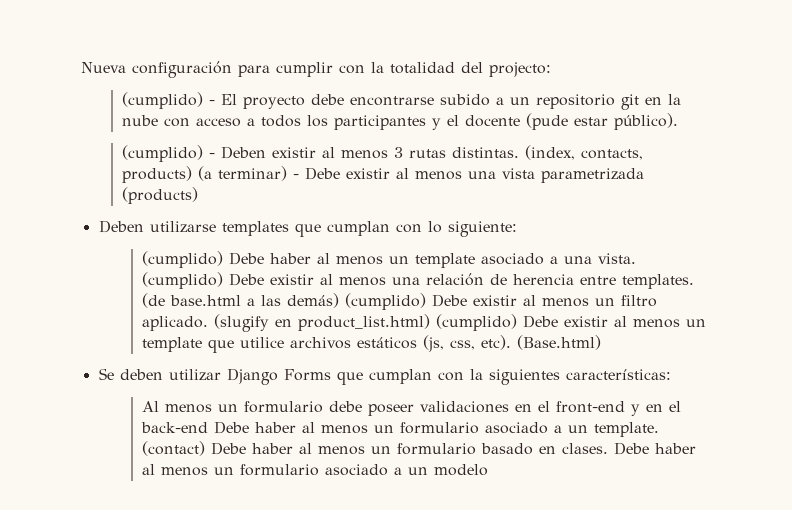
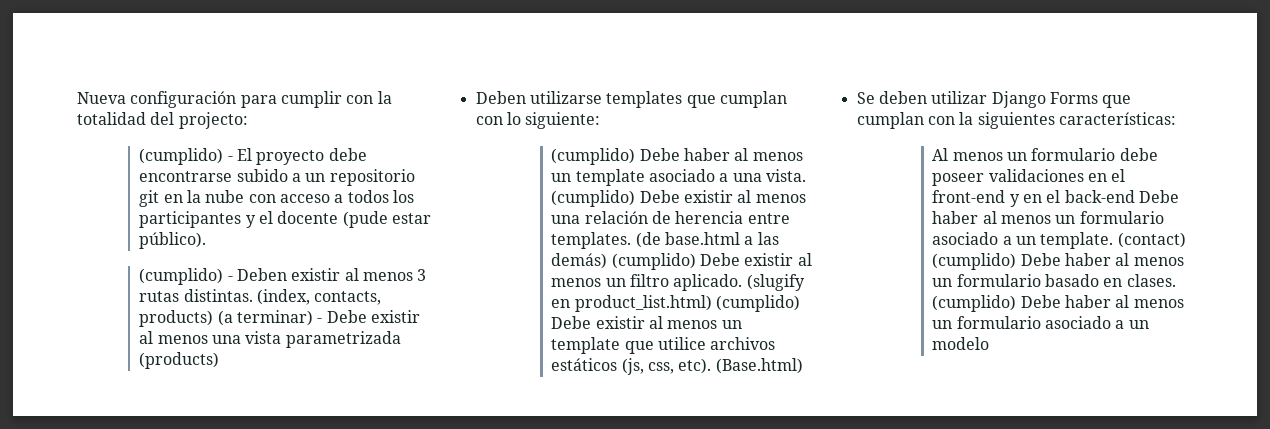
(206, 448) none -> [932,253,1017,270] (cumplido)
(609, 448) none -> [932,295,1017,312] (cumplido)

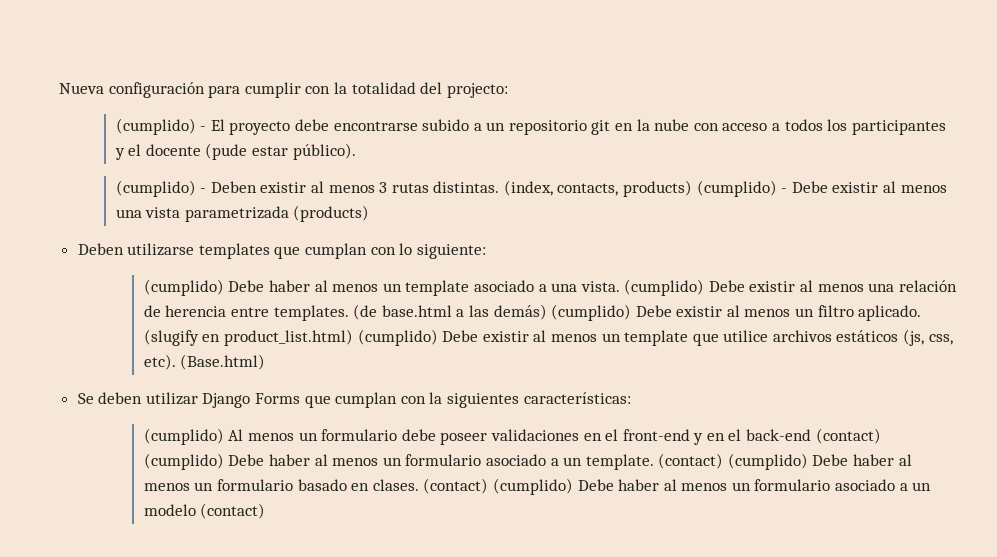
[217,310,313,326] (a terminar) -> [696,180,777,197] (cumplido)
(1176, 118) none -> [143,428,224,445] (cumplido)
(1135, 196) none -> [815,428,881,444] [143,453,224,470] (contact) (cumplido)
(1176, 280) none -> [423,478,489,494] (contact)
(990, 343) none -> [200,503,266,519] (contact)

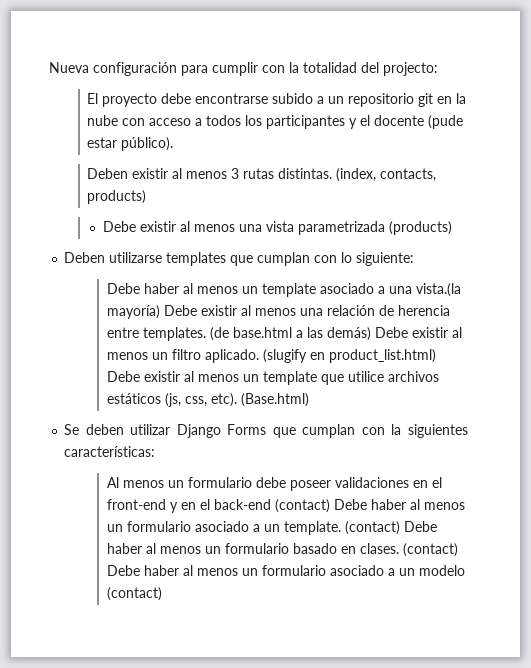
[115,118,207,135] (cumplido) - -> (438, 69) none
[115,180,207,197] (cumplido) - -> (174, 144) none
[696,180,788,197] (cumplido) - -> (147, 197) //
[143,279,224,296] (cumplido) -> (415, 259) none
[580,279,705,296] vista. (cumplido) -> [415,283,461,297] [106,305,160,319] vista.(la mayoría)
[551,304,632,321] (cumplido) -> (371, 334) none
[357,329,438,346] (cumplido) -> (436, 356) none
[143,428,224,445] (cumplido) -> (156, 451) none
[143,453,224,470] (cumplido) -> (330, 506) none
[727,453,808,470] (cumplido) -> (400, 528) none
[492,478,573,495] (cumplido) -> (458, 550) none

